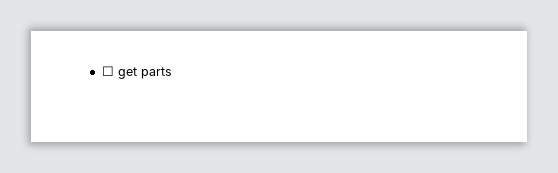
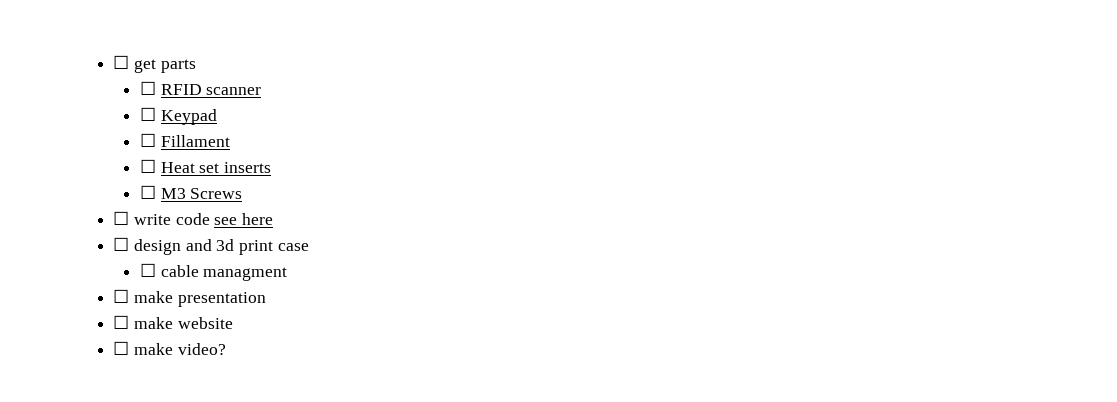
(172, 73) none -> [139,81,262,95] [139,107,217,125] [139,133,230,147] [139,159,271,173] [139,185,243,199] [113,211,274,225] [113,237,309,255] [139,263,288,281] [113,289,266,307] [113,315,233,329] [113,341,226,355] // ☐ RFID scanner // ☐ Keypad // ☐ Fillament // ☐ Heat set inserts // ☐ M3 Screws // ☐ write code see here // ☐ design and 3d print case // ☐ cable managment // ☐ make presentation // ☐ make website // ☐ make video?

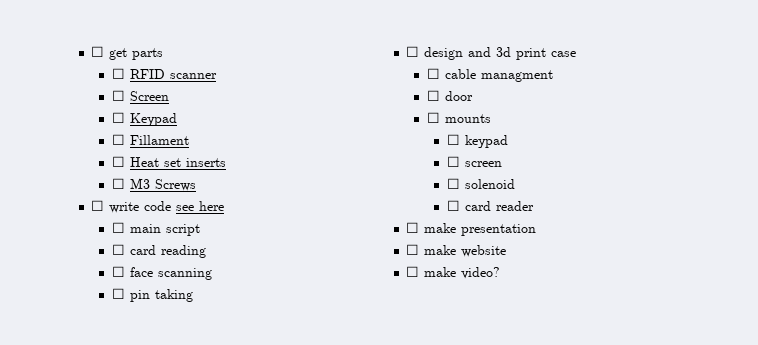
(262, 91) none -> [111,90,169,101] // ☐ Screen
(274, 219) none -> [111,222,200,236] [111,244,206,258] [111,266,212,280] [111,288,193,302] // ☐ main script // ☐ card reading // ☐ face scanning // ☐ pin taking
(288, 274) none -> [426,90,473,101] [426,112,491,123] [447,134,509,148] [447,156,503,167] [447,178,516,189] [447,200,535,211] // ☐ door // ☐ mounts // ☐ keypad // ☐ screen // ☐ solenoid // ☐ card reader

